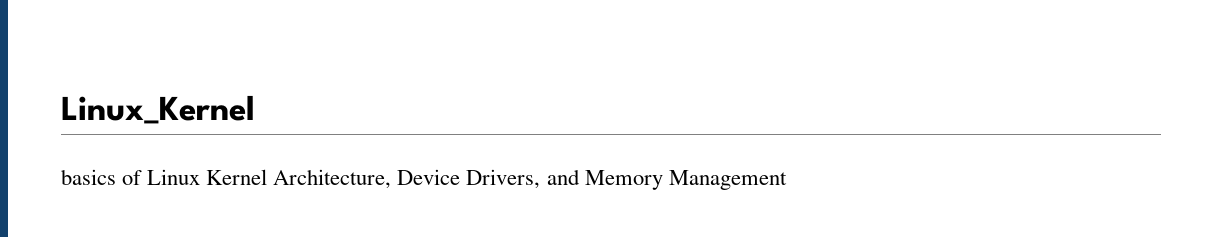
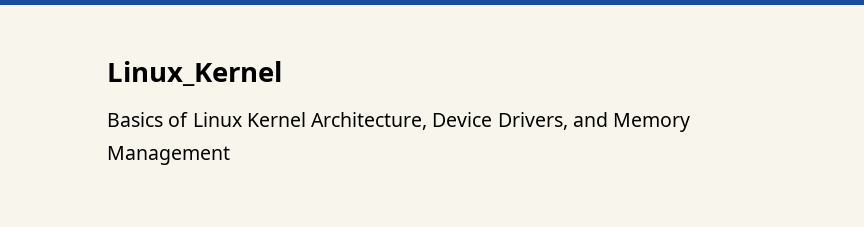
[61,169,116,185] basics -> [107,112,163,127] Basics

